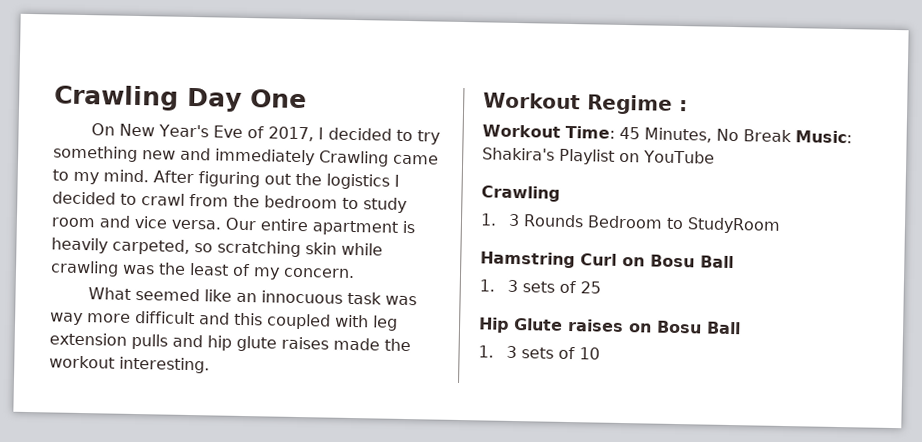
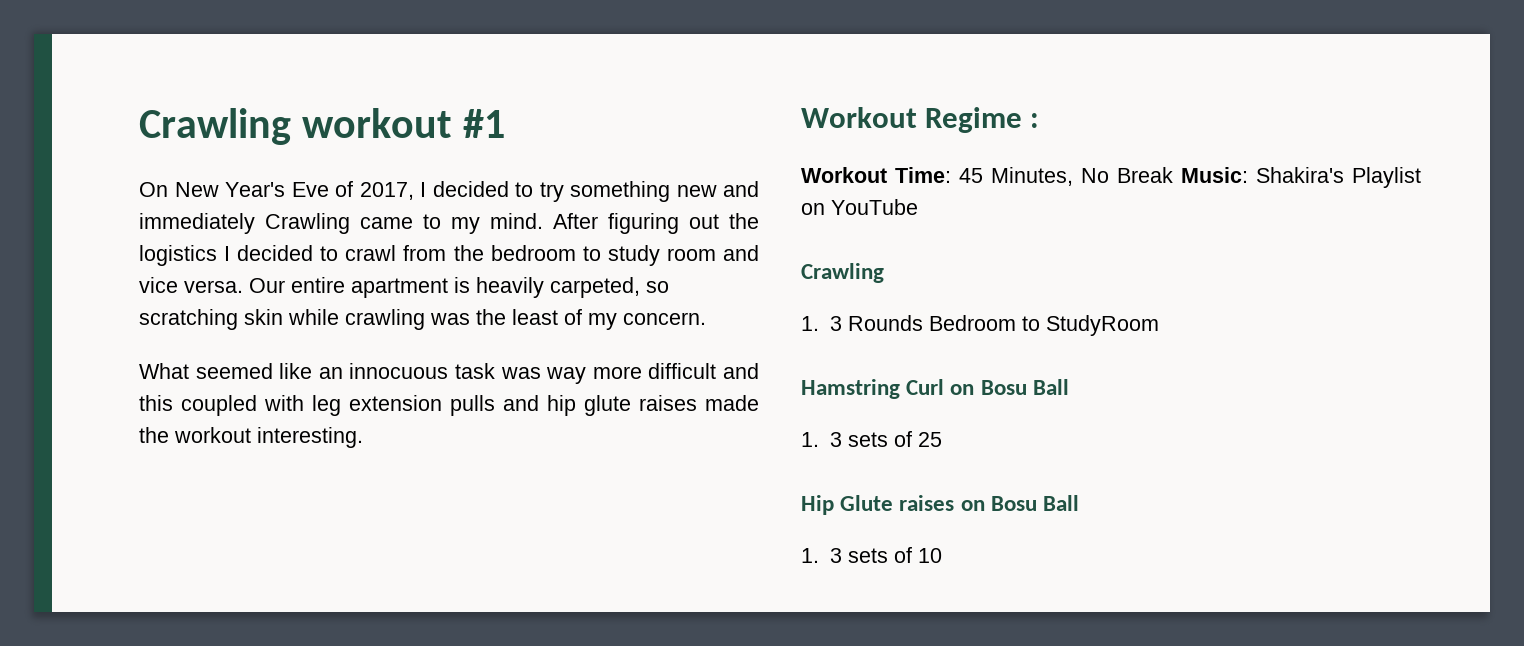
[54,84,307,112] Crawling Day One -> [139,108,506,145] Crawling workout #1

